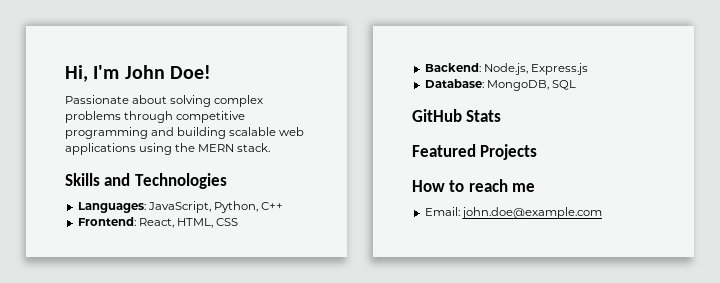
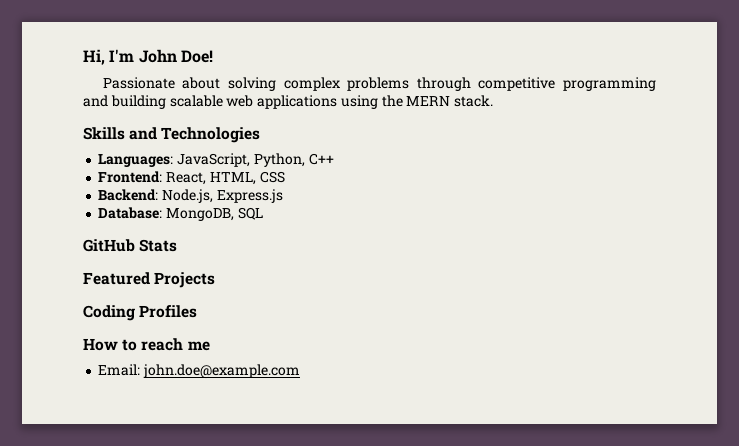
(538, 152) none -> [83,305,198,321] // Coding Profiles

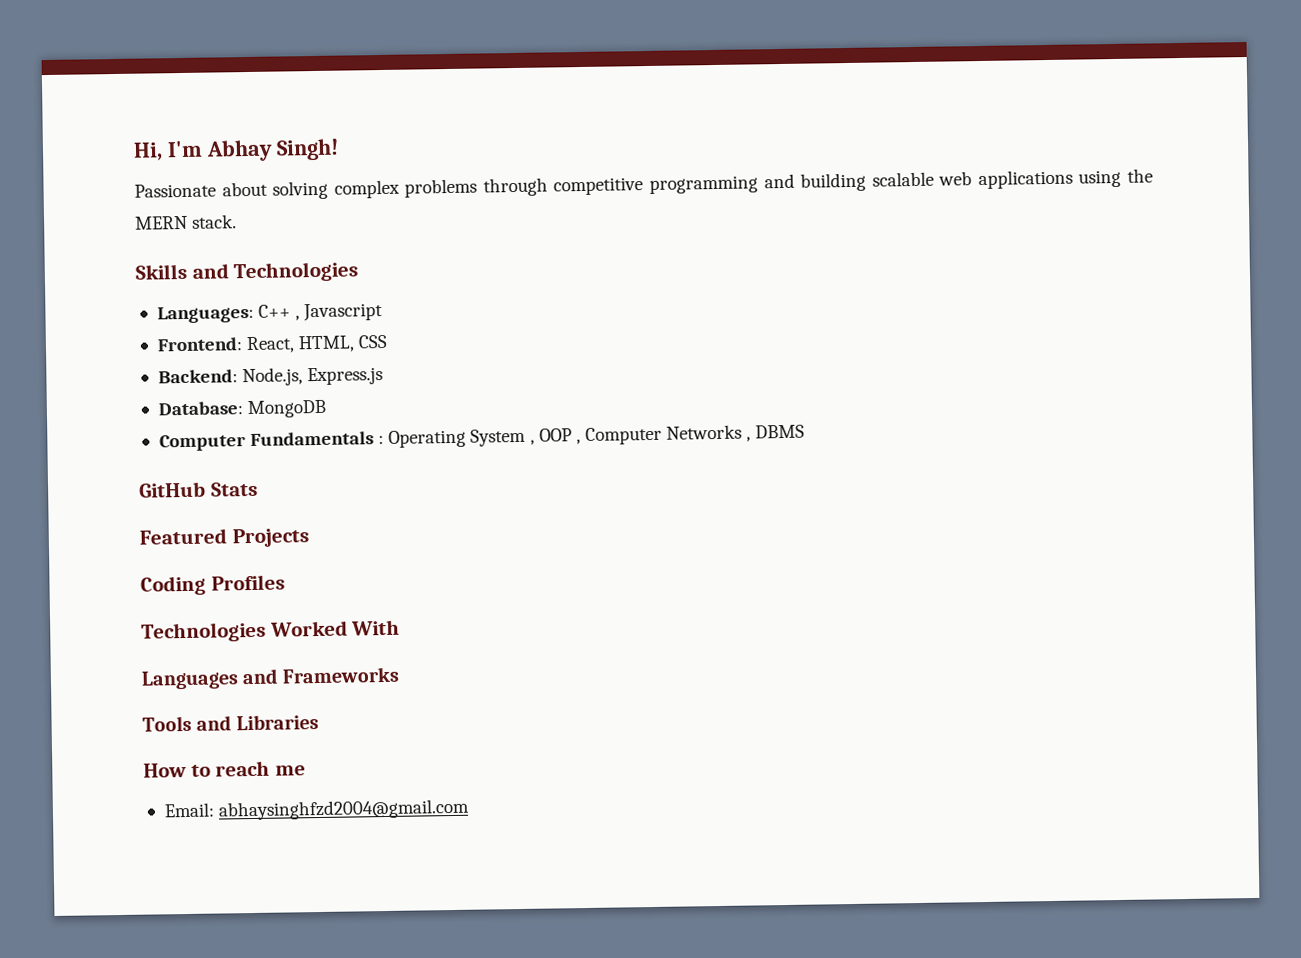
[138,49,213,63] John Doe! -> [205,138,339,162] Abhay Singh!
[177,153,305,167] JavaScript, Python, -> (254, 314) none
(334, 159) none -> [295,302,384,322] , Javascript
[166,207,263,221] MongoDB, SQL -> [247,399,328,419] [158,424,806,452] MongoDB // Computer Fundamentals : Operating System , OOP , Computer Networks , DBMS
(198, 311) none -> [141,619,401,643] [141,666,400,690] [142,714,319,732] // Technologies Worked With // Languages and Frameworks // Tools and Libraries
[143,364,301,379] john.doe@example.com -> [218,798,471,821] abhaysinghfzd2004@gmail.com

